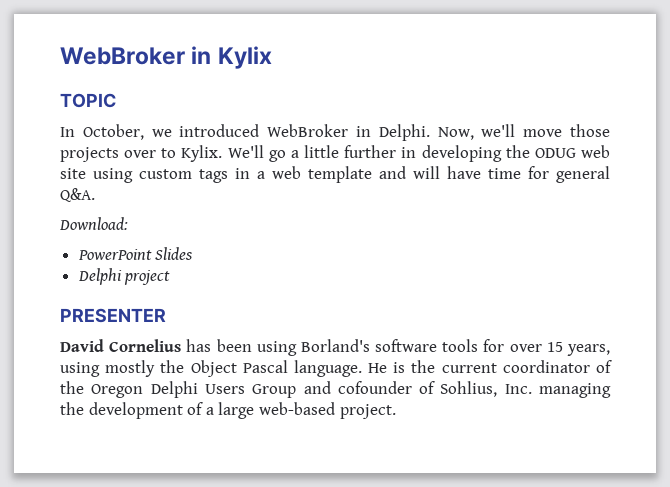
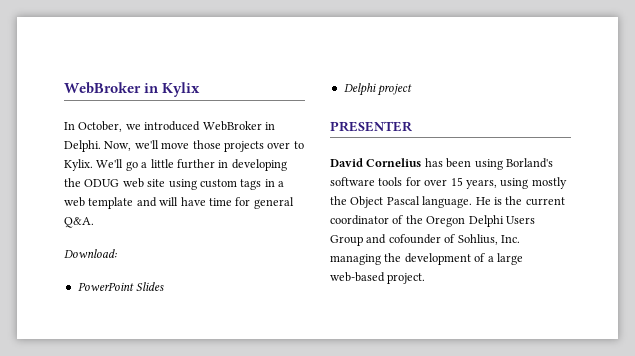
[60,93,116,108] // TOPIC -> (201, 89) none

